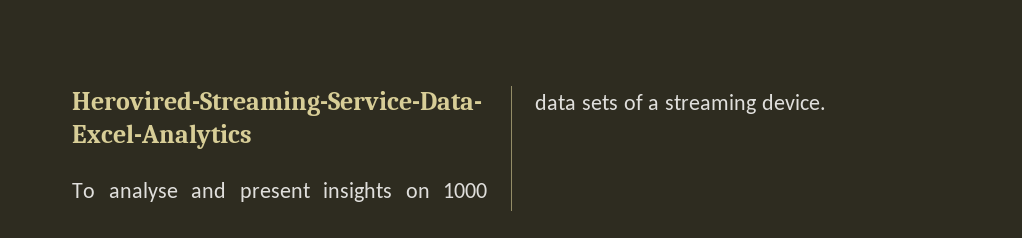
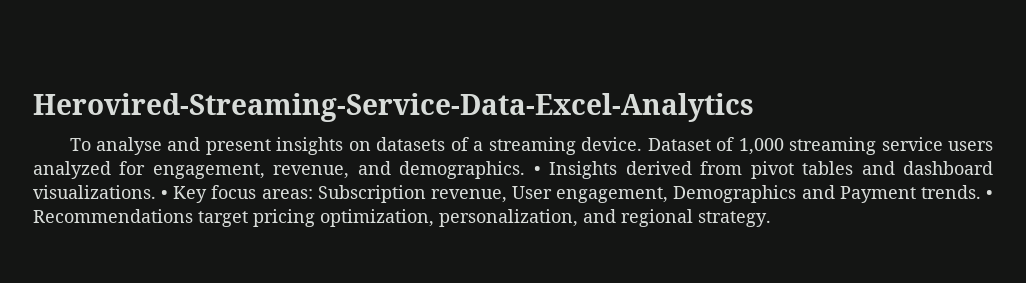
[443,183,487,198] [535,94,618,110] 1000 data sets -> [376,137,446,151] datasets
(827, 102) none -> [647,137,993,155] [33,161,993,179] [33,185,994,203] [33,209,771,227] Dataset of 1,000 streaming service users analyzed for engagement, revenue, and demographics. • Insights derived from pivot tables and dashboard visualizations. • Key focus areas: Subscription revenue, User engagement, Demographics and Payment trends. • Recommendations target pricing optimization, personalization, and regional strategy.

